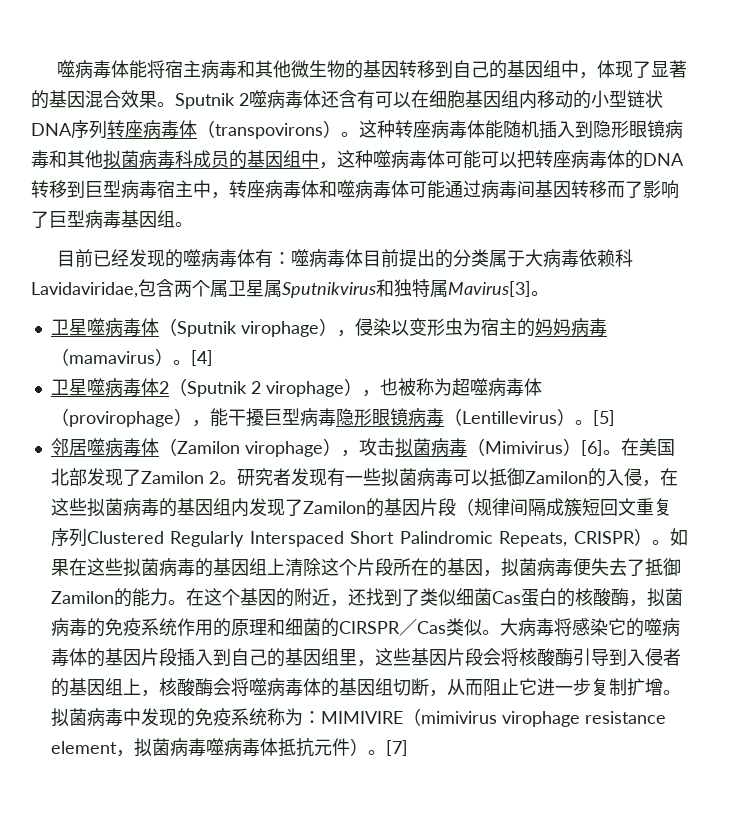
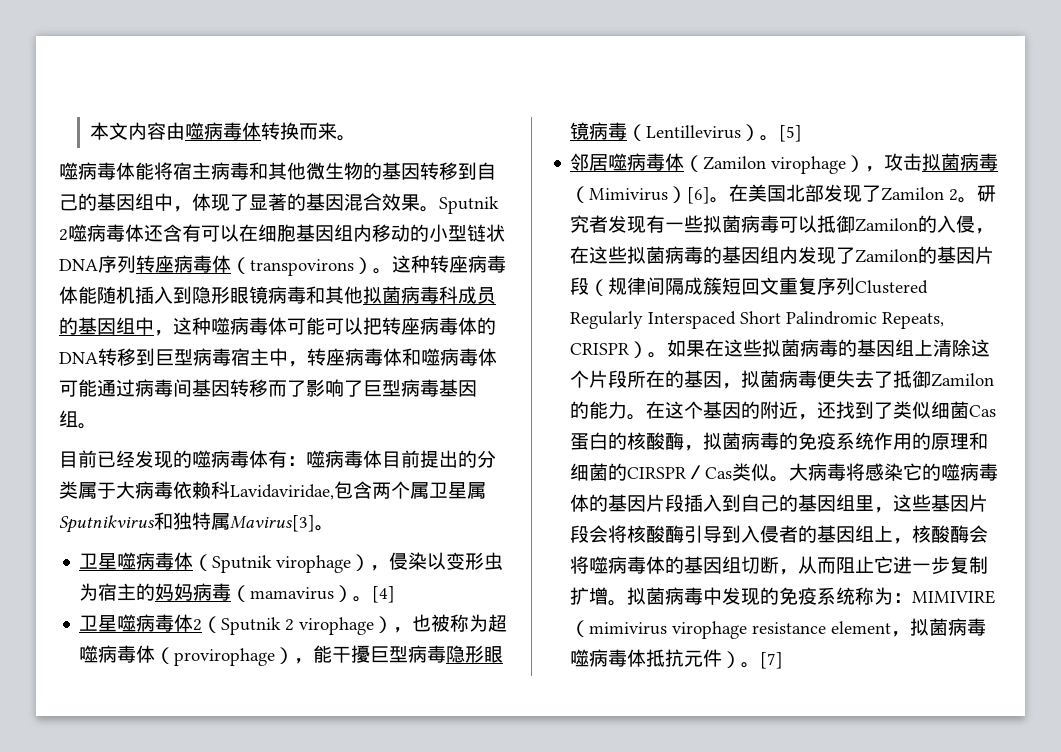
(57, 68) none -> [90,122,357,141] 本文内容由噬病毒体转换而来。 //

